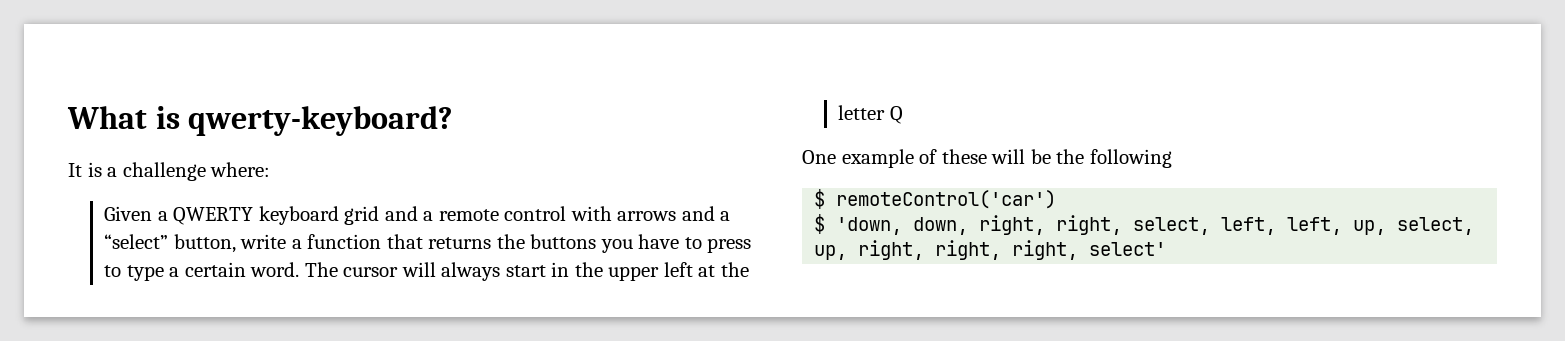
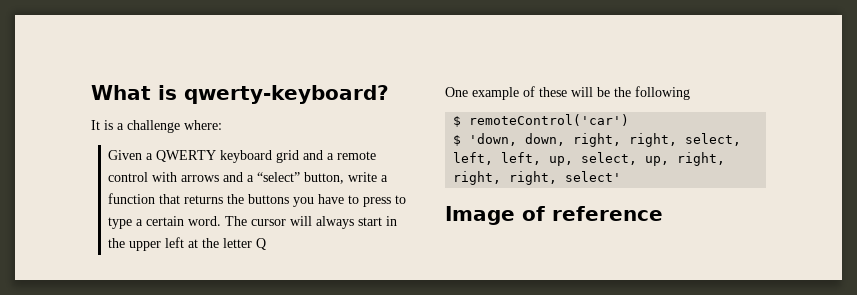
(1167, 249) none -> [445,206,663,225] // Image of reference

